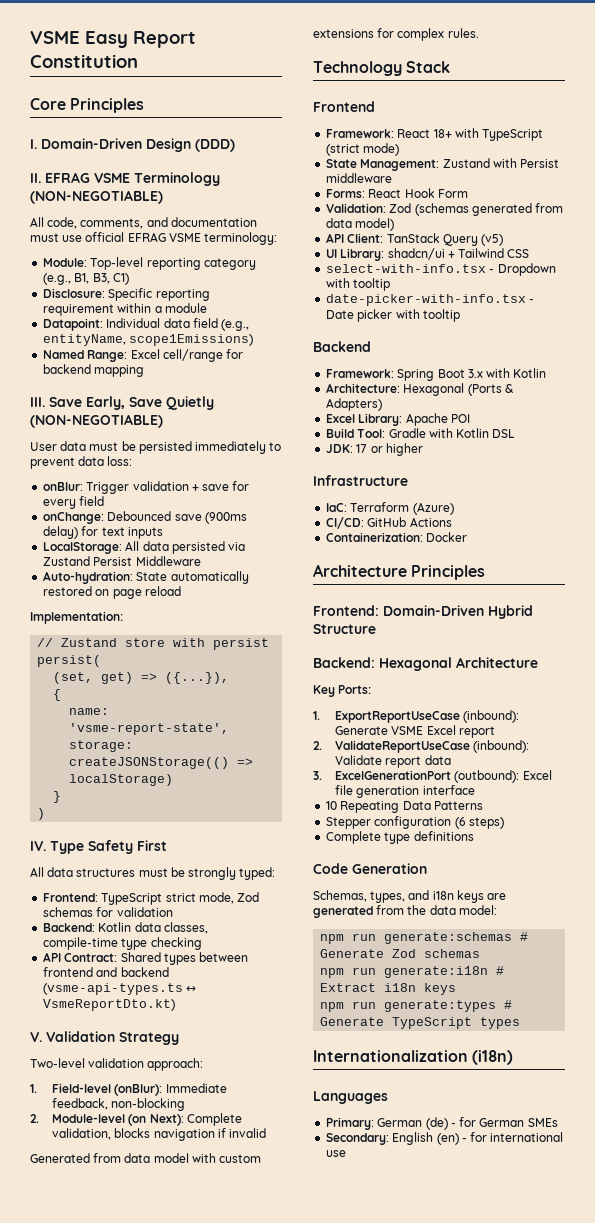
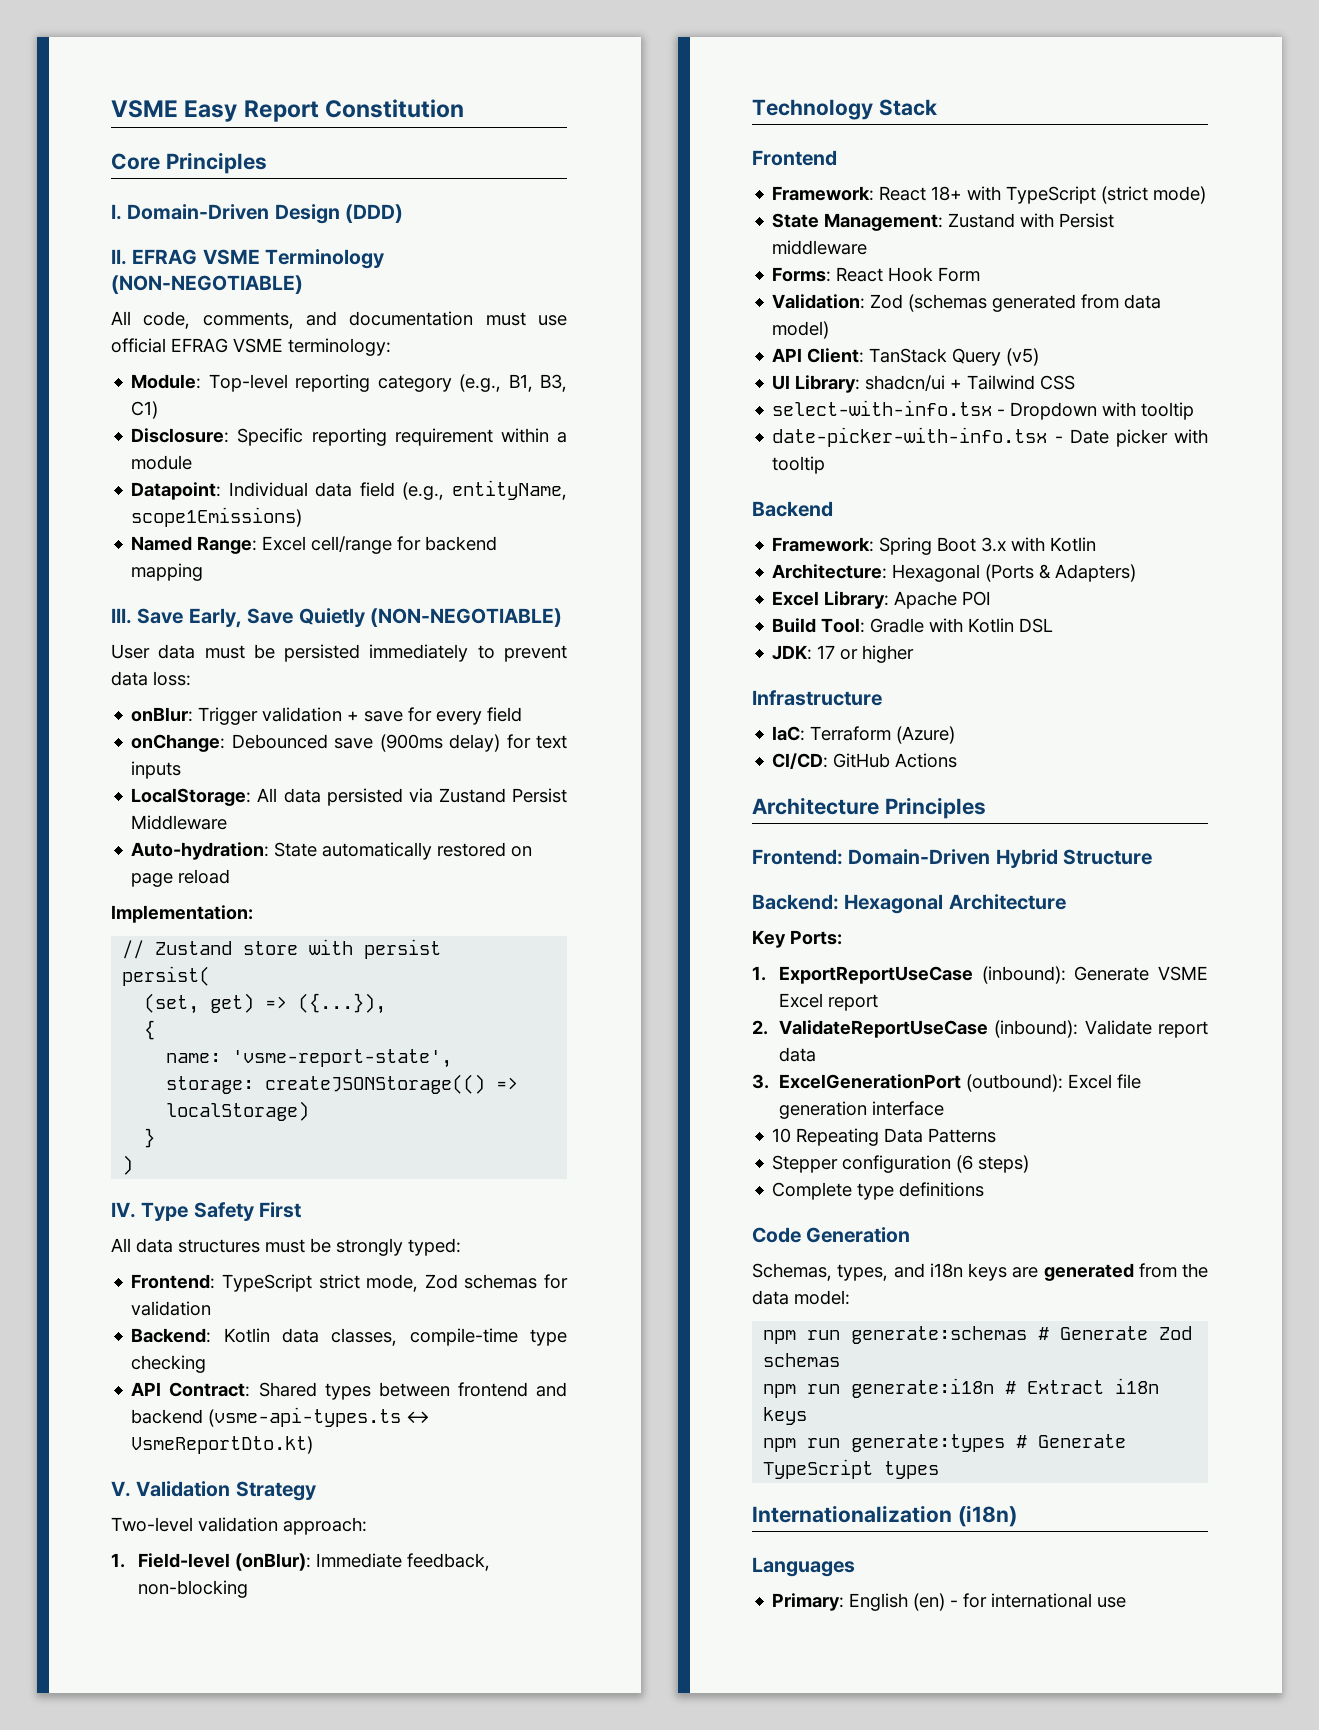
[30,1113,242,1126] [52,1128,267,1141] [30,1153,262,1163] [313,28,479,41] // 2. Module-level (on Next): Complete validation, blocks navigation if invalid // Generated from data model with custom extensions for complex rules. -> (249, 1589) none
[326,532,468,542] // Containerization: Docker -> (958, 760) none
[377,1117,558,1130] [326,1133,390,1145] German (de) - for German SMEs // Secondary: -> (845, 1602) none

